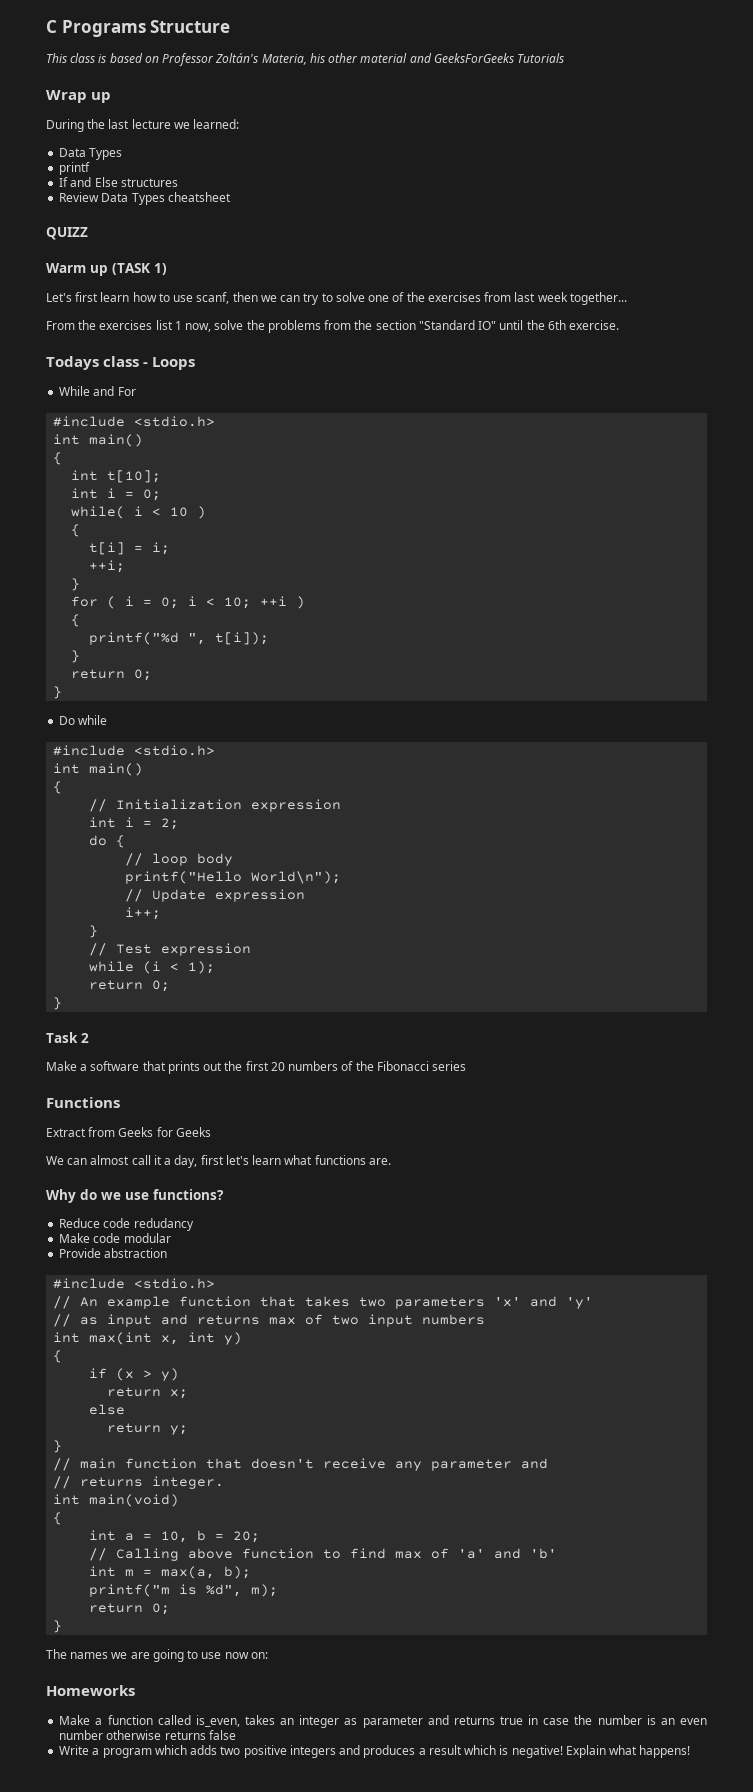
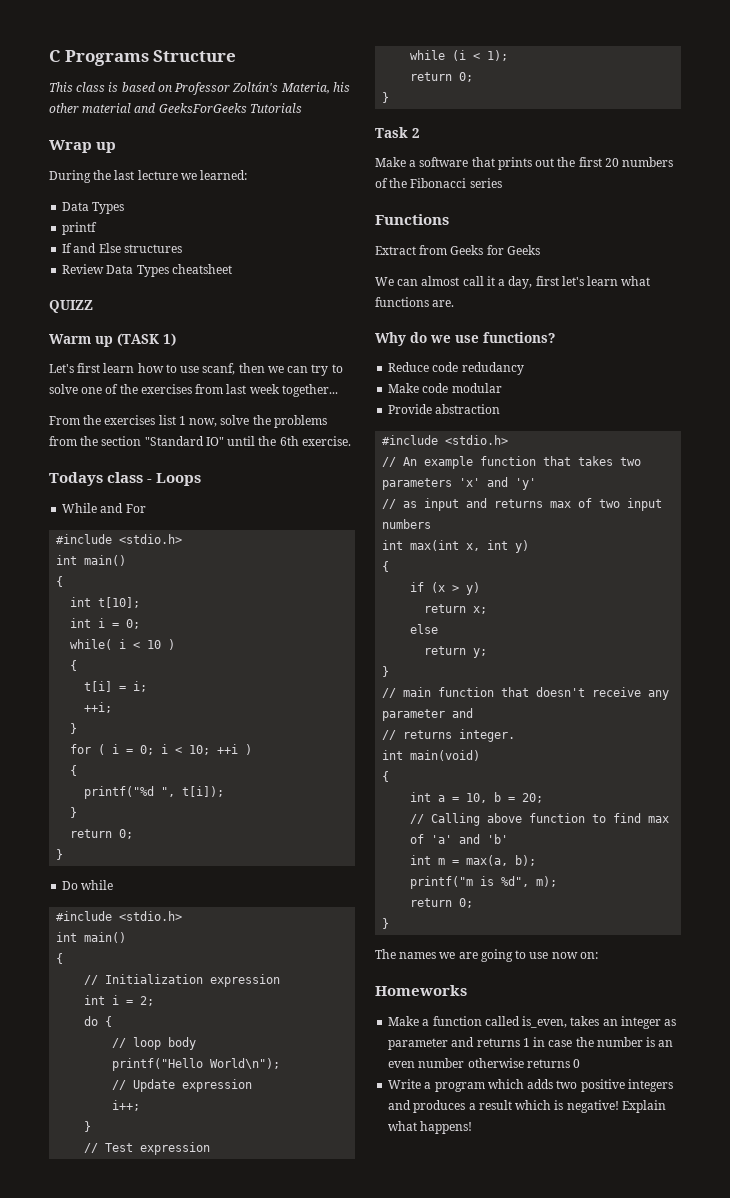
[499,1716,523,1725] true -> [522,1038,530,1047] 1
[208,1730,236,1740] false -> [573,1059,581,1068] 0

